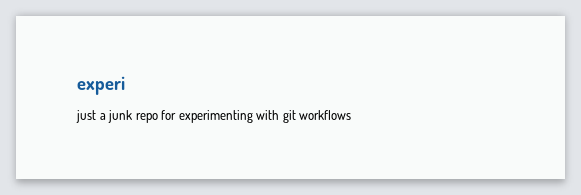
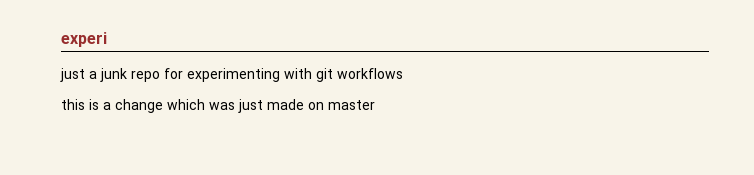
(352, 115) none -> [61,99,375,113] // this is a change which was just made on master

